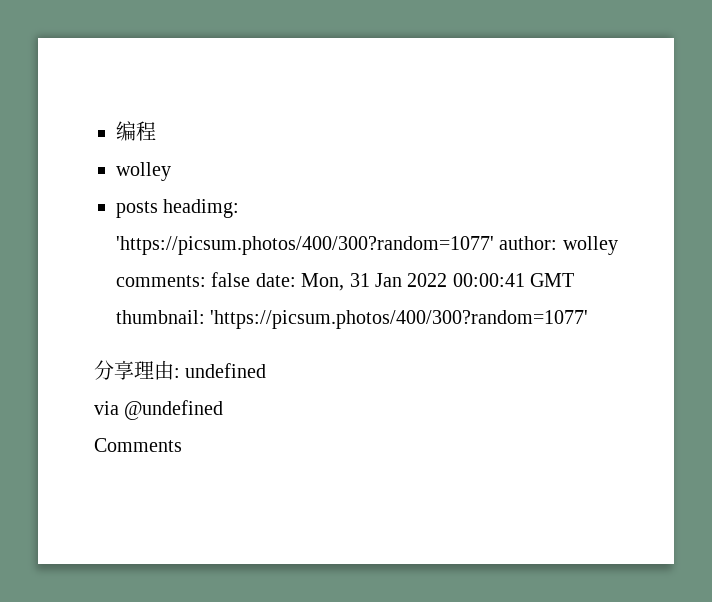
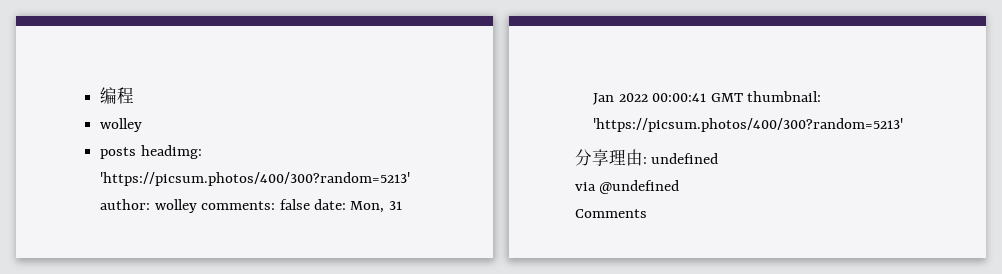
[116,236,494,255] 'https://picsum.photos/400/300?random=1077' -> [100,172,411,186] 'https://picsum.photos/400/300?random=5213'
[210,310,589,329] 'https://picsum.photos/400/300?random=1077' -> [593,118,904,132] 'https://picsum.photos/400/300?random=5213'

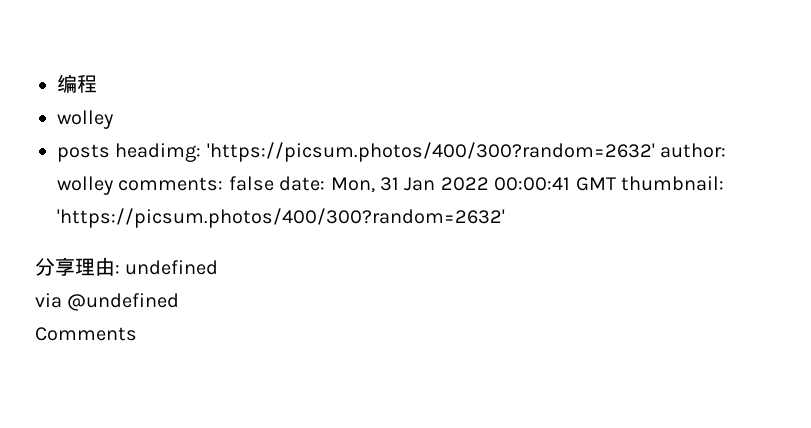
[100,172,411,186] 'https://picsum.photos/400/300?random=5213' -> [206,142,655,162] 'https://picsum.photos/400/300?random=2632'
[593,118,904,132] 'https://picsum.photos/400/300?random=5213' -> [57,208,505,228] 'https://picsum.photos/400/300?random=2632'

